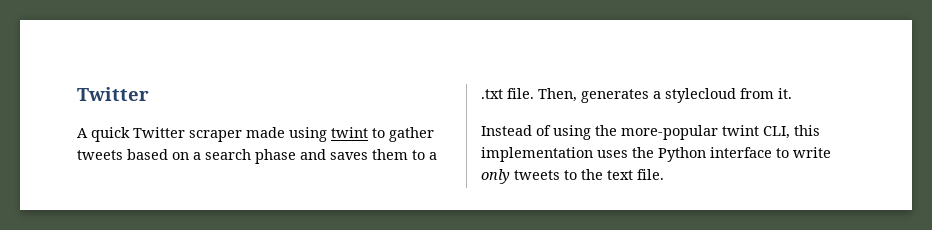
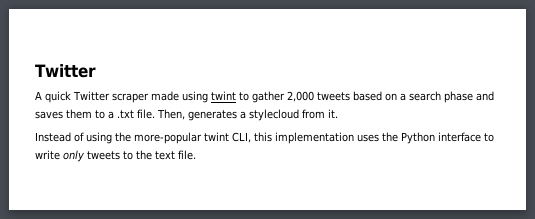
(434, 134) none -> [286,91,314,102] 2,000

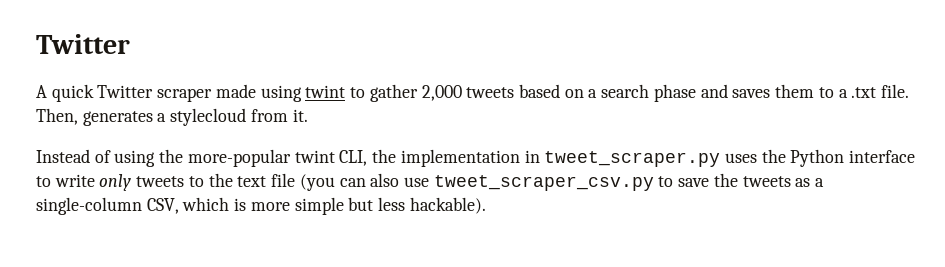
[254,132,354,144] this implementation -> [372,149,721,167] the implementation in tweet_scraper.py
[178,150,196,160] file. -> [271,173,825,191] [36,197,486,215] file (you can also use tweet_scraper_csv.py to save the tweets as a single-column CSV, which is more simple but less hackable).

